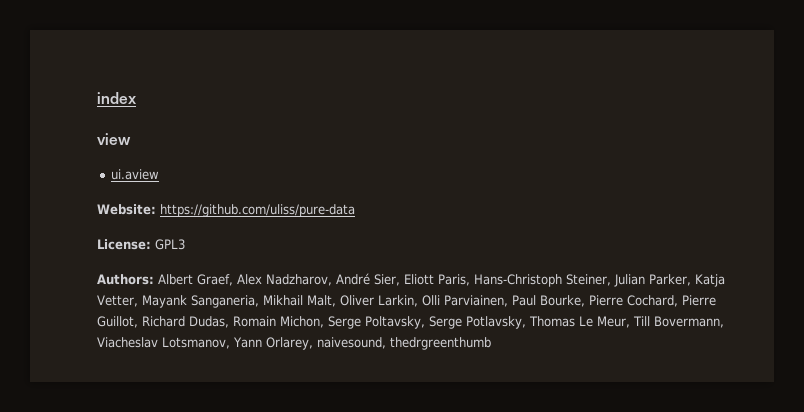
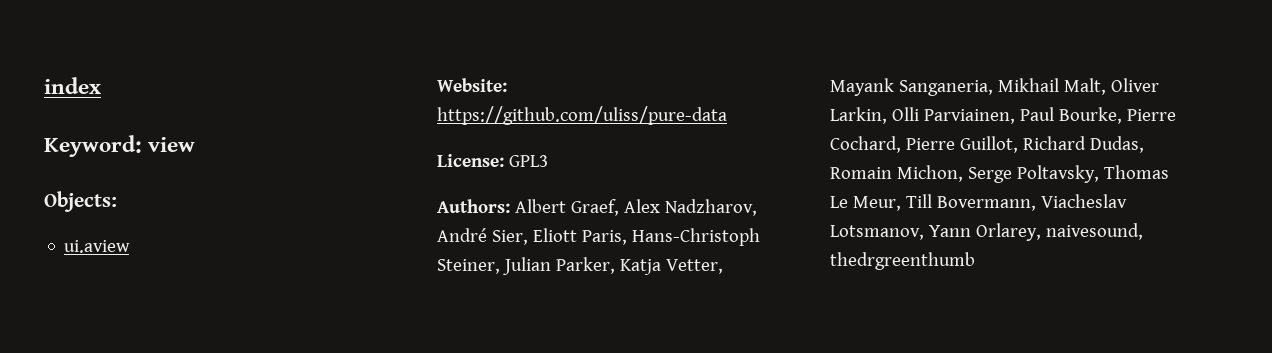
(137, 98) none -> [44,135,142,157] Keyword:
(131, 139) none -> [44,191,117,212] // Objects:
[429,316,526,329] Serge Potlavsky, -> (1099, 174) none

